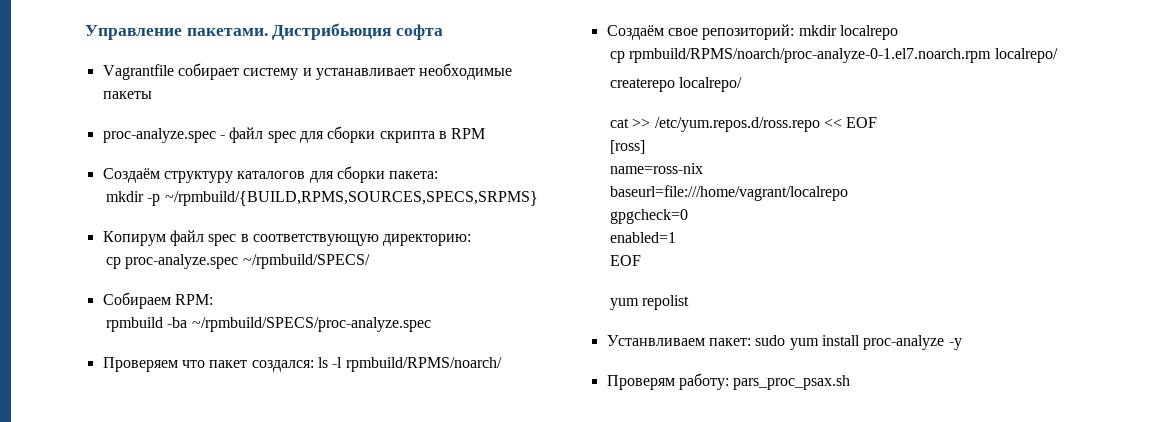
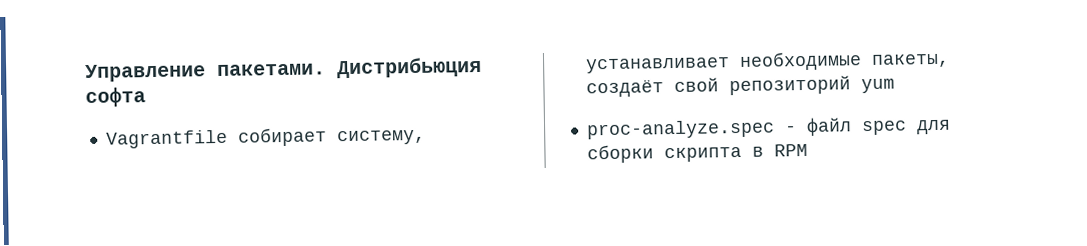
[243,63,513,80] [102,91,152,99] систему и устанавливает необходимые пакеты -> [336,129,426,146] [585,51,950,74] [585,75,895,98] систему, устанавливает необходимые пакеты, создаёт свой репозиторий yum
[102,166,439,183] [105,191,538,206] [102,230,472,246] [105,254,370,269] [102,292,213,309] [105,317,431,332] [102,357,502,372] [606,24,898,40] [609,48,1058,63] [609,77,743,92] [609,117,878,132] [609,140,645,154] [609,163,703,174] [609,185,848,201] [609,209,688,224] [609,232,676,243] [609,255,641,266] [609,295,690,310] [606,335,962,350] [606,373,851,390] // Создаём структуру каталогов для сборки пакета: // mkdir -p ~/rpmbuild/{BUILD,RPMS,SOURCES,SPECS,SRPMS} // Копирум файл spec в соответствующую директорию: // cp proc-analyze.spec ~/rpmbuild/SPECS/ // Собираем RPM: // rpmbuild -ba ~/rpmbuild/SPECS/proc-analyze.spec // Проверяем что пакет создался: ls -l rpmbuild/RPMS/noarch/ // Создаём свое репозиторий: mkdir localrepo // cp rpmbuild/RPMS/noarch/proc-analyze-0-1.el7.noarch.rpm localrepo/ // createrepo localrepo/ // cat >> /etc/yum.repos.d/ross.repo << EOF // [ross] // name=ross-nix // baseurl=file:///home/vagrant/localrepo // gpgcheck=0 // enabled=1 // EOF // yum repolist // Устанвливаем пакет: sudo yum install proc-analyze -y // Проверям работу: pars_proc_psax.sh -> (808, 150) none

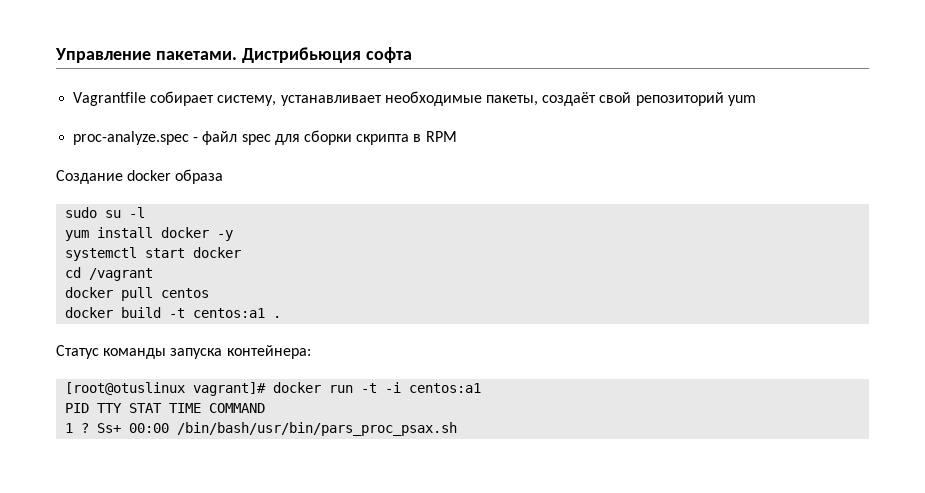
(808, 150) none -> [56,169,224,184] [65,207,146,218] [65,227,234,241] [65,247,242,261] [65,267,154,281] [65,287,210,301] [65,307,282,318] [56,345,311,359] [65,382,482,396] [65,403,266,413] [65,422,458,436] // Создание docker образа // sudo su -l // yum install docker -y // systemctl start docker // cd /vagrant // docker pull centos // docker build -t centos:a1 . // Статус команды запуска контейнера: // [root@otuslinux vagrant]# docker run -t -i centos:a1 // PID TTY STAT TIME COMMAND // 1 ? Ss+ 00:00 /bin/bash/usr/bin/pars_proc_psax.sh

